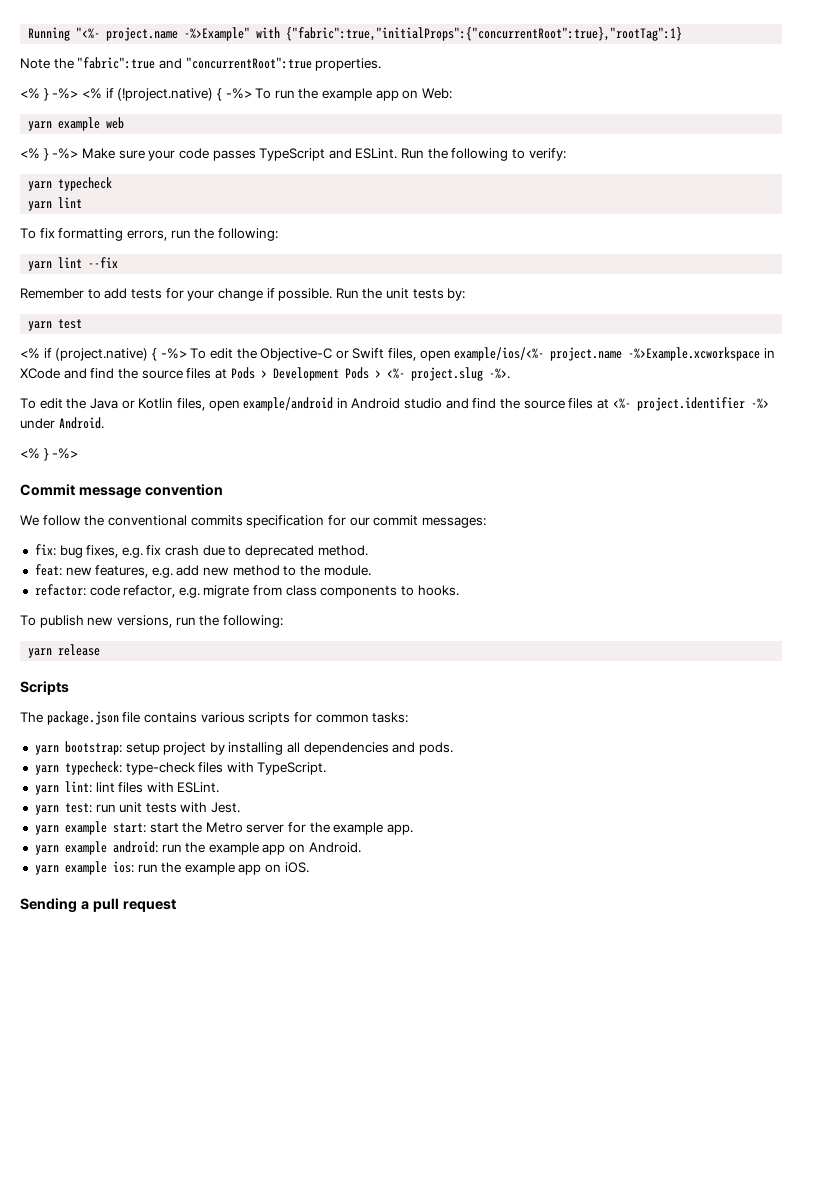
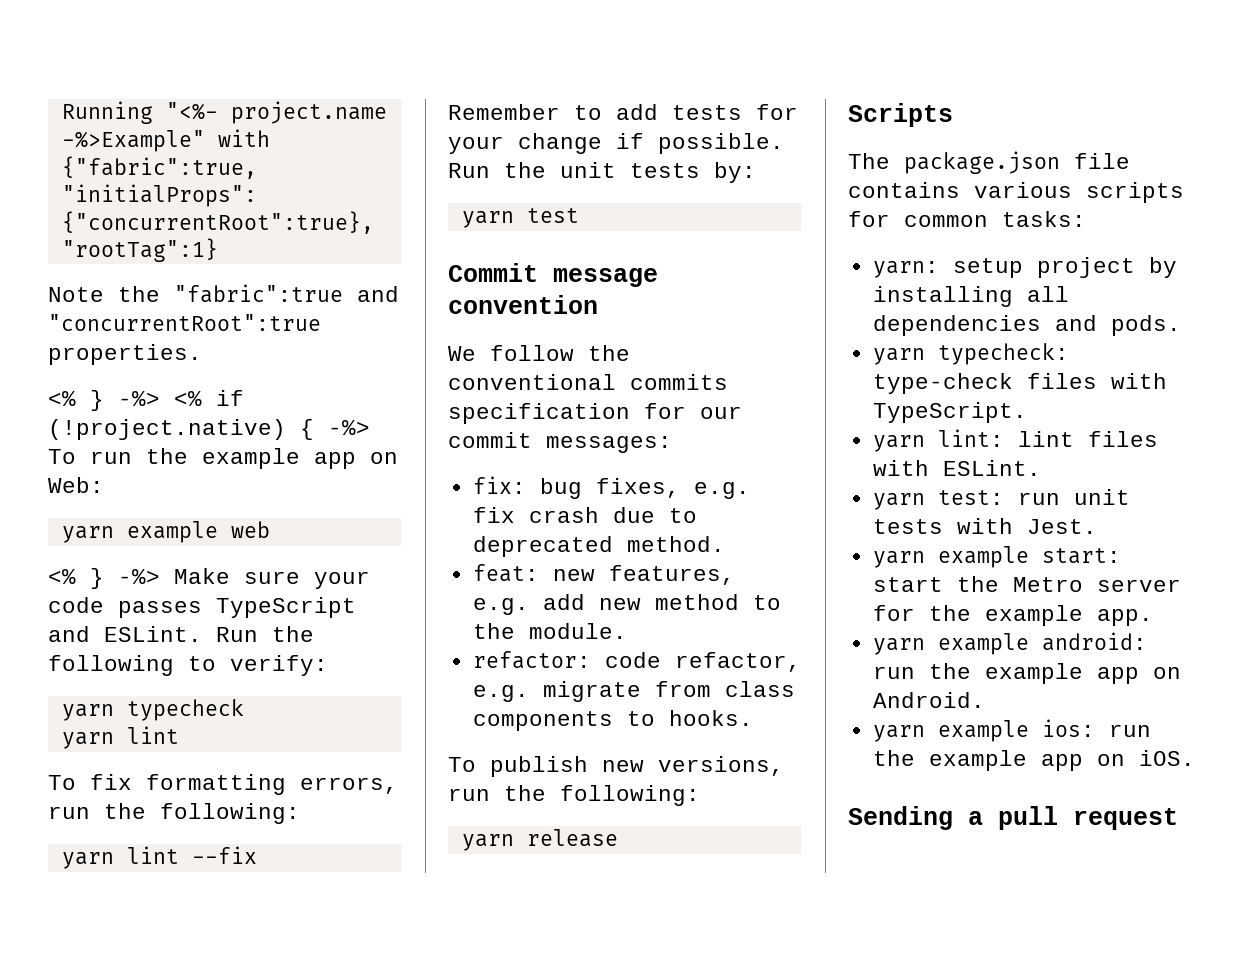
[20,347,776,361] [20,367,510,381] [20,397,769,411] [20,417,104,429] [20,448,79,461] // <% if (project.native) { -%> To edit the Objective-C or Swift files, open example/ios/<%- project.name -%>Example.xcworkspace in XCode and find the source files at Pods > Development Pods > <%- project.slug -%>. // To edit the Java or Kotlin files, open example/android in Android studio and find the source files at <%- project.identifier -%> under Android. // <% } -%> -> (579, 215) none
[34,741,122,755] yarn bootstrap: -> [872,261,939,278] yarn:

